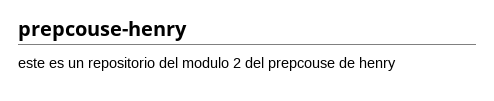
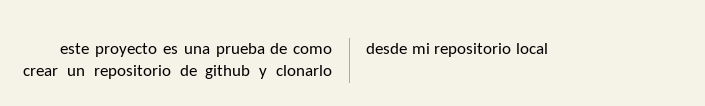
[18,21,187,41] [18,57,396,71] prepcouse-henry // este es un repositorio del modulo 2 del prepcouse de henry -> [60,43,332,57] [23,65,332,79] [366,43,548,57] este proyecto es una prueba de como crear un repositorio de github y clonarlo desde mi repositorio local

